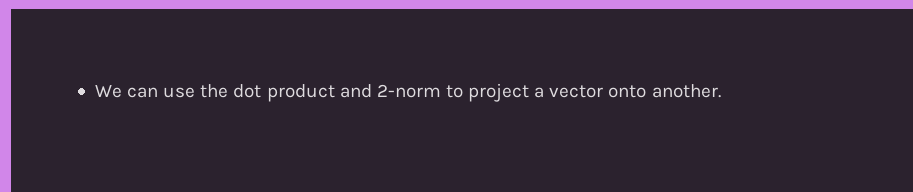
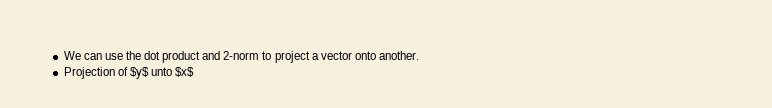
(721, 91) none -> [63,67,195,79] // Projection of $y$ unto $x$

